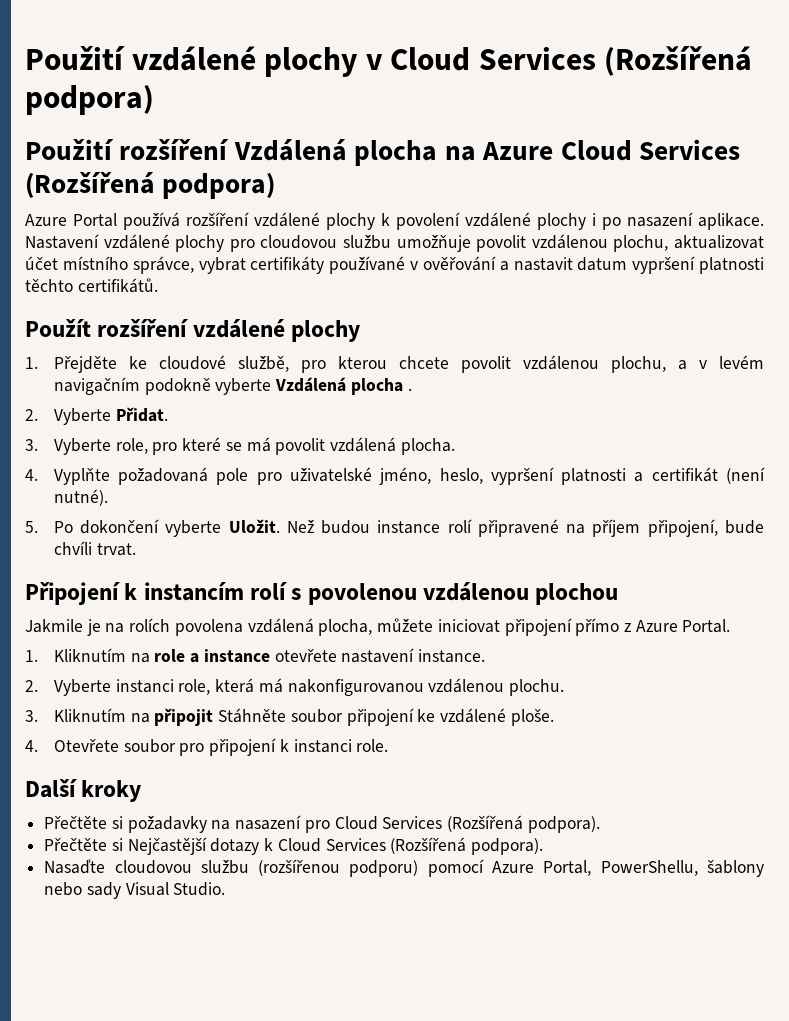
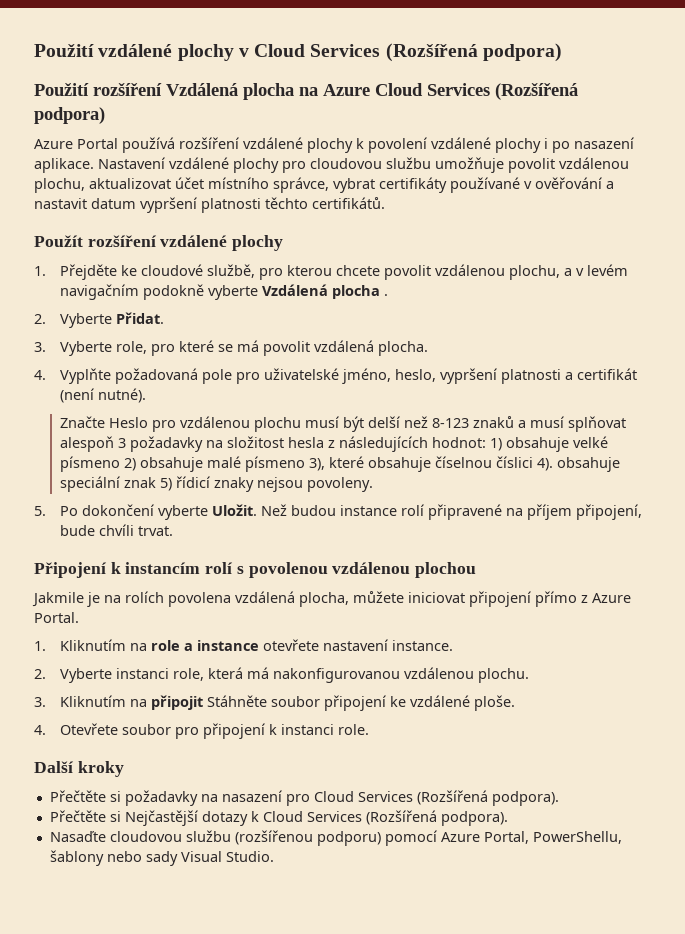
(108, 497) none -> [59,416,626,432] [59,436,608,452] [59,456,620,472] [59,476,373,492] // Značte Heslo pro vzdálenou plochu musí být delší než 8-123 znaků a musí splňovat alespoň 3 požadavky na složitost hesla z následujících hodnot: 1) obsahuje velké písmeno 2) obsahuje malé písmeno 3), které obsahuje číselnou číslici 4). obsahuje speciální znak 5) řídicí znaky nejsou povoleny.

